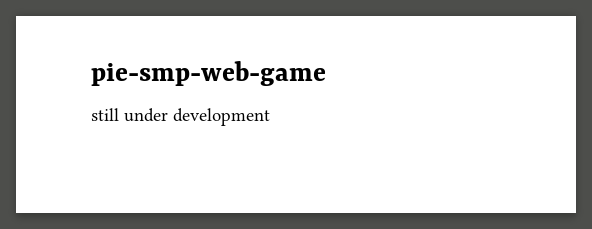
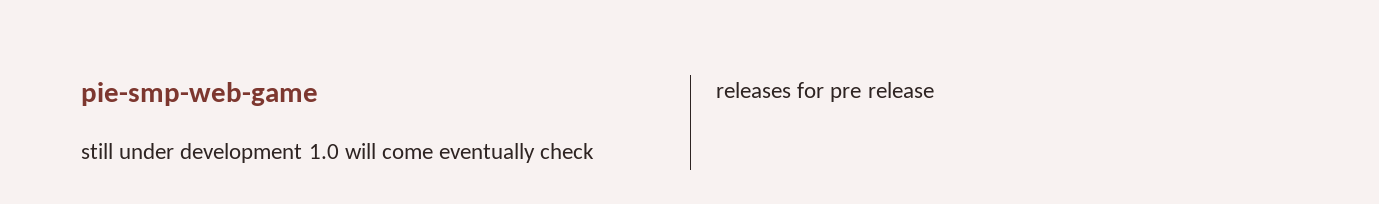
(270, 117) none -> [308,143,595,163] [716,82,934,102] 1.0 will come eventually check releases for pre release

